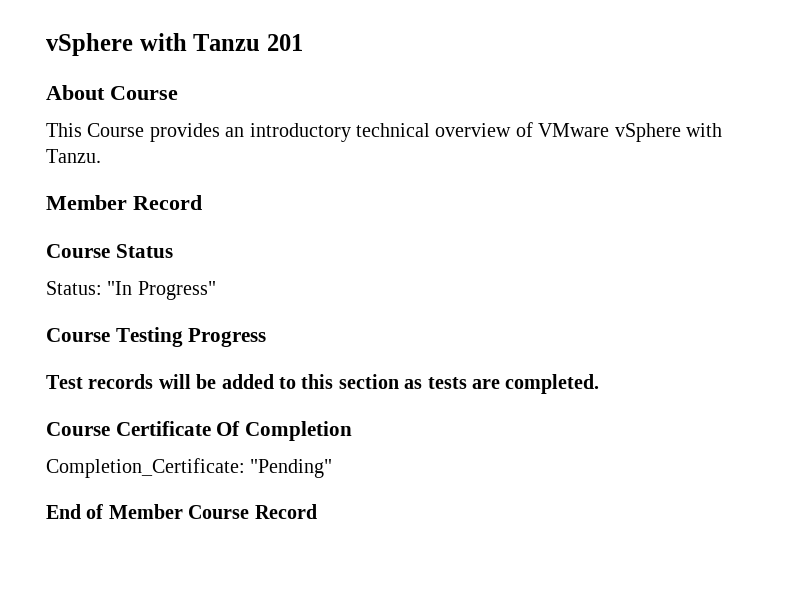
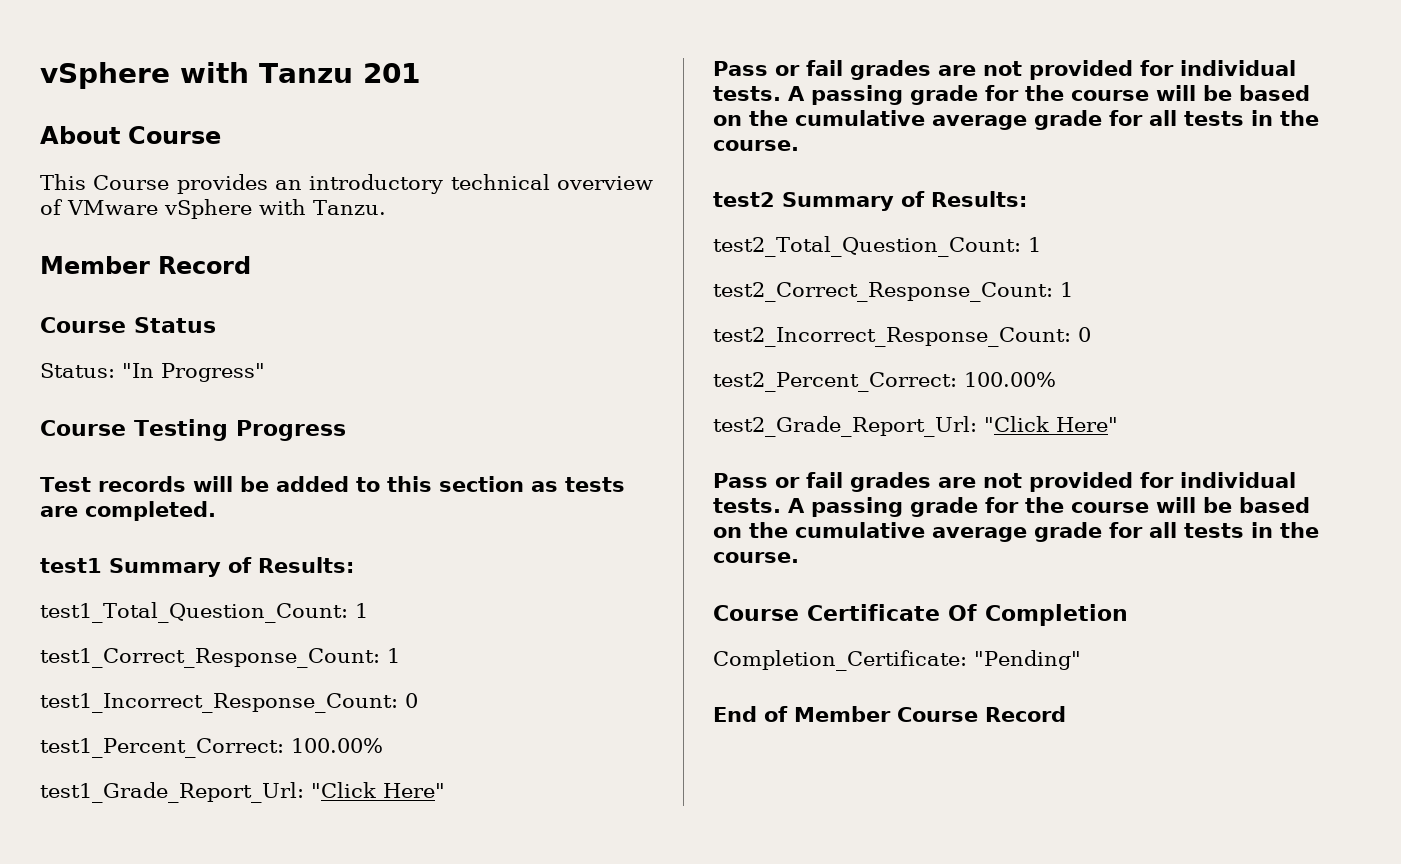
(600, 384) none -> [40,557,354,577] [40,602,368,623] [40,648,400,668] [40,693,418,713] [40,738,383,758] [40,782,445,803] [713,60,1296,80] [713,85,1310,105] [713,110,1319,130] [713,140,799,151] [713,191,1027,211] [713,236,1041,257] [713,282,1073,302] [713,327,1091,347] [713,372,1056,392] [713,416,1118,437] [713,472,1296,492] [713,497,1310,517] [713,522,1319,542] [713,552,799,563] // test1 Summary of Results: // test1_Total_Question_Count: 1 // test1_Correct_Response_Count: 1 // test1_Incorrect_Response_Count: 0 // test1_Percent_Correct: 100.00% // test1_Grade_Report_Url: "Click Here" // Pass or fail grades are not provided for individual tests. A passing grade for the course will be based on the cumulative average grade for all tests in the course. // test2 Summary of Results: // test2_Total_Question_Count: 1 // test2_Correct_Response_Count: 1 // test2_Incorrect_Response_Count: 0 // test2_Percent_Correct: 100.00% // test2_Grade_Report_Url: "Click Here" // Pass or fail grades are not provided for individual tests. A passing grade for the course will be based on the cumulative average grade for all tests in the course.

